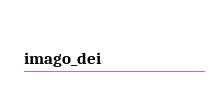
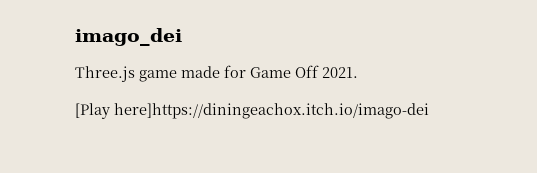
(101, 59) none -> [75,65,358,82] [75,103,429,119] // Three.js game made for Game Off 2021. // [Play here]https://diningeachox.itch.io/imago-dei

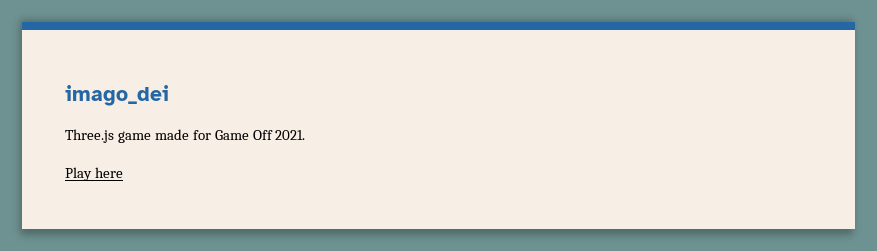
[75,103,429,119] [Play here]https://diningeachox.itch.io/imago-dei -> [65,167,123,181] Play here

